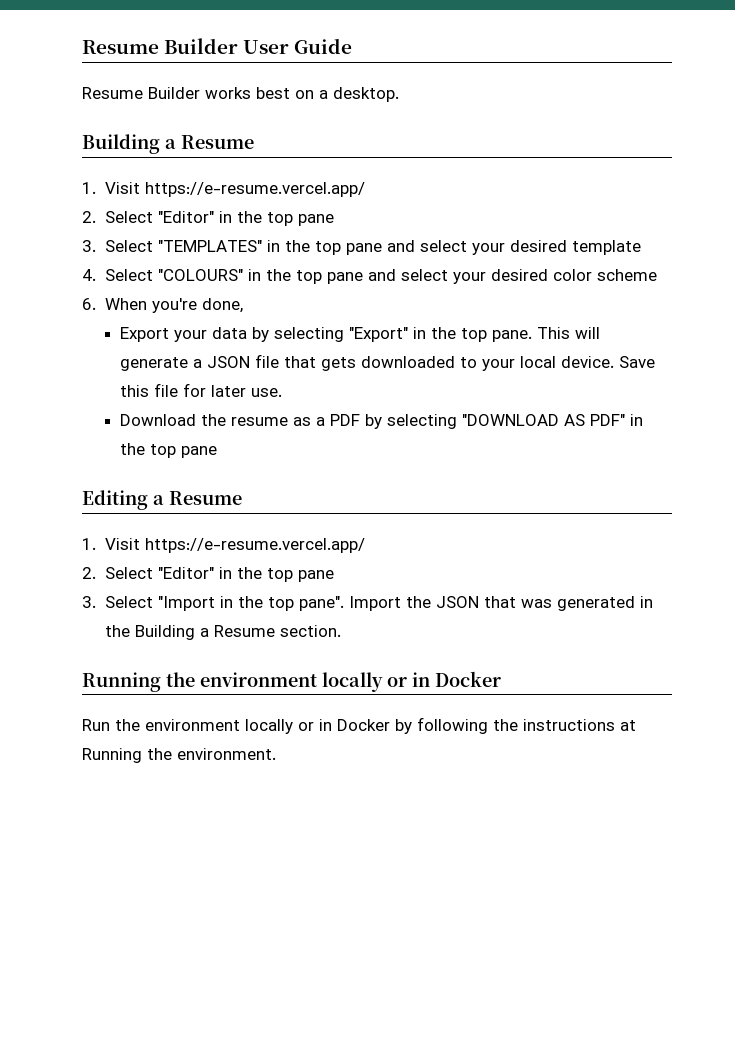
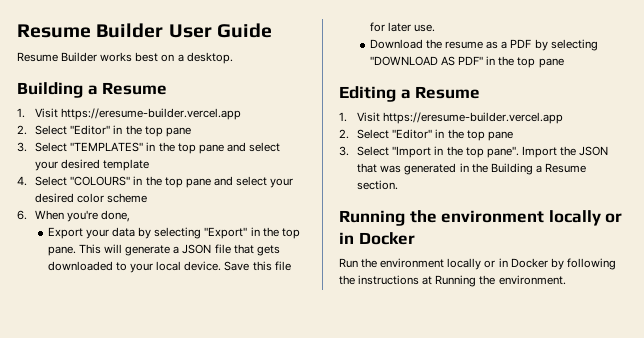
[144,182,365,197] https://e-resume.vercel.app/ -> [61,108,242,120] https://eresume-builder.vercel.app
[144,538,365,553] https://e-resume.vercel.app/ -> [383,112,564,124] https://eresume-builder.vercel.app

